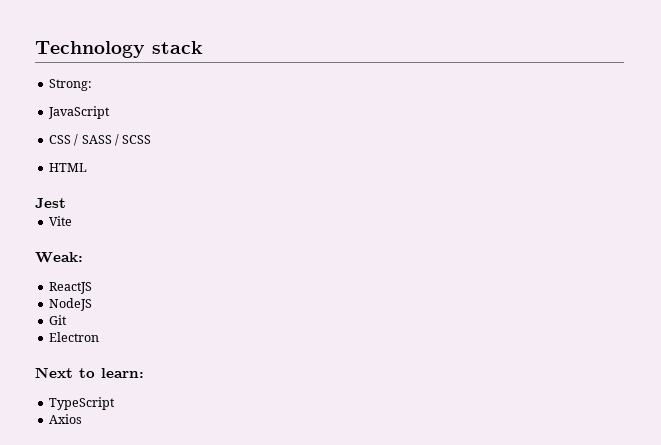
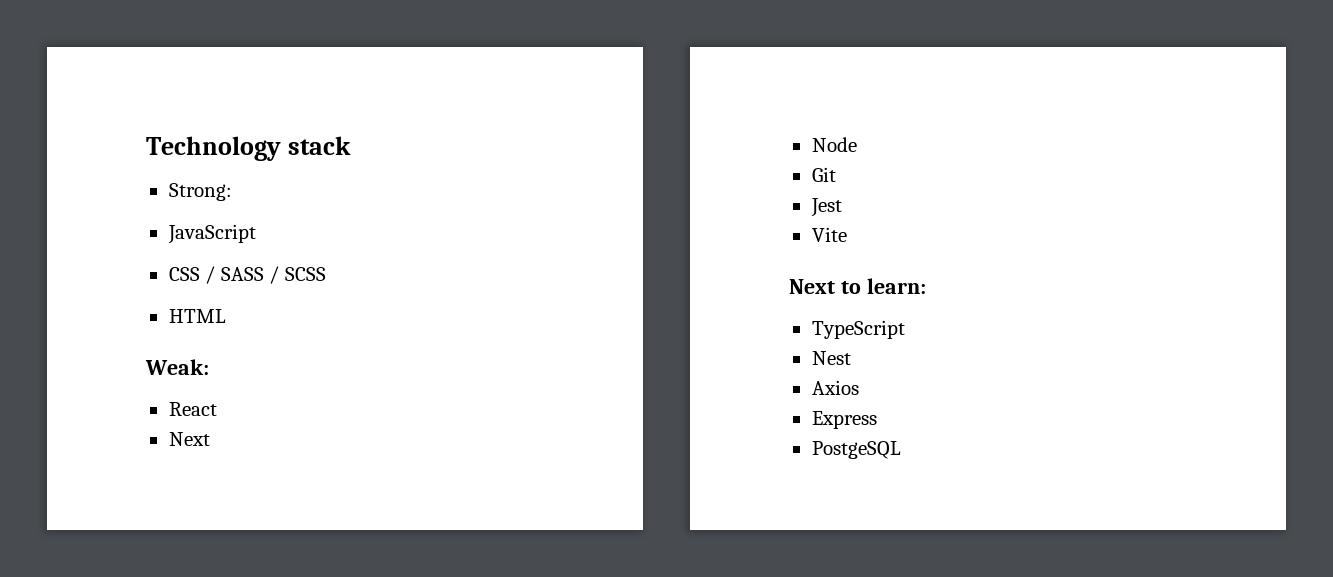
[35,198,66,208] [48,216,72,226] [35,252,83,263] [48,282,92,294] [48,298,92,311] [48,315,67,325] [48,332,99,342] Jest // Vite // Weak: // ReactJS // NodeJS // Git // Electron -> [145,359,209,375] [168,402,217,416] [168,432,210,446] [811,137,857,152] [811,167,836,182] [810,198,842,217] [811,227,847,242] Weak: // React // Next // Node // Git // Jest // Vite
(115, 403) none -> [811,351,851,365] // Nest
(82, 419) none -> [811,411,877,429] [811,441,901,459] // Express // PostgeSQL

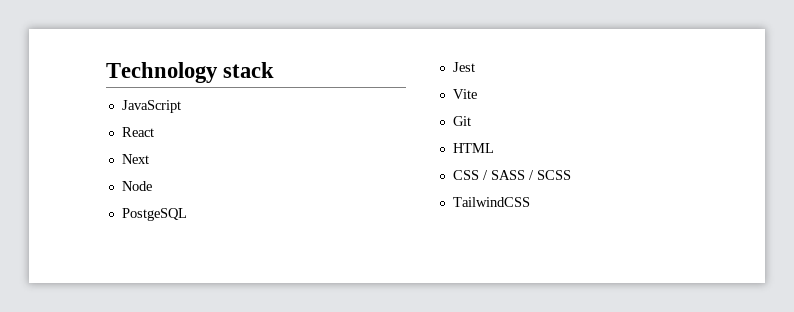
[168,183,232,201] [167,224,256,244] Strong: // JavaScript -> [121,100,181,113] [121,127,154,137] [121,154,149,164] [121,181,152,191] [121,208,187,221] [452,62,475,72] [452,89,477,99] [452,116,471,126] [452,143,494,153] JavaScript // React // Next // Node // PostgeSQL // Jest // Vite // Git // HTML
[168,309,226,323] [145,359,209,375] [168,402,217,416] [168,432,210,446] [811,137,857,152] [811,167,836,182] [810,198,842,217] [811,227,847,242] [789,278,926,294] [811,320,905,339] [811,351,851,365] [811,380,859,395] [811,411,877,429] [811,441,901,459] HTML // Weak: // React // Next // Node // Git // Jest // Vite // Next to learn: // TypeScript // Nest // Axios // Express // PostgeSQL -> [452,197,530,207] TailwindCSS

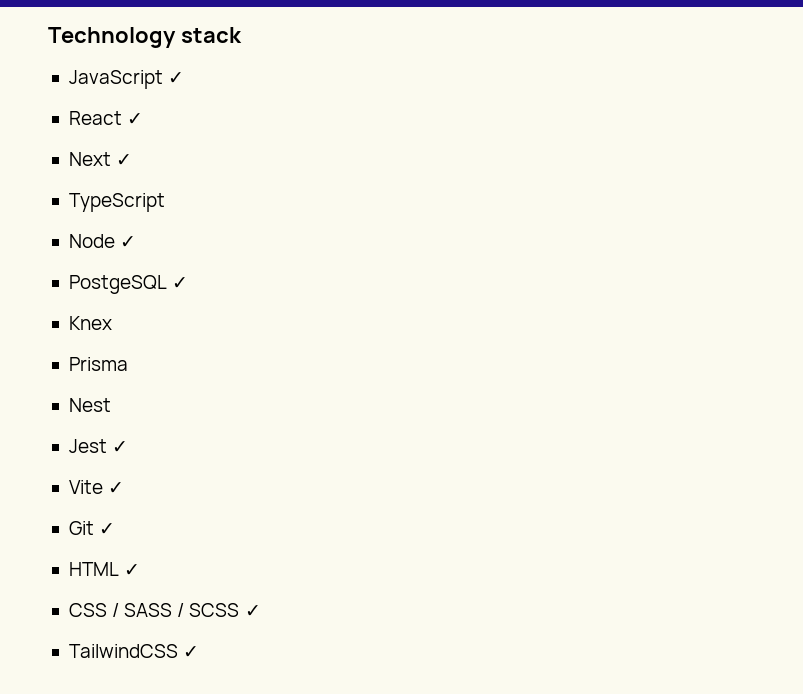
(181, 106) none -> [168,72,185,84] ✓
(154, 132) none -> [127,113,144,125] ✓
(149, 159) none -> [116,154,133,166] [68,193,165,212] ✓ // TypeScript
(152, 186) none -> [120,236,137,248] ✓
(187, 214) none -> [172,277,189,289] [68,316,112,330] [68,357,128,371] [68,398,111,412] ✓ // Knex // Prisma // Nest
(475, 67) none -> [112,441,129,453] ✓
(477, 94) none -> [108,482,125,494] ✓
(471, 121) none -> [99,523,116,535] ✓
(494, 148) none -> [124,564,141,576] ✓
(571, 175) none -> [244,605,261,617] ✓
(530, 202) none -> [183,646,200,658] ✓

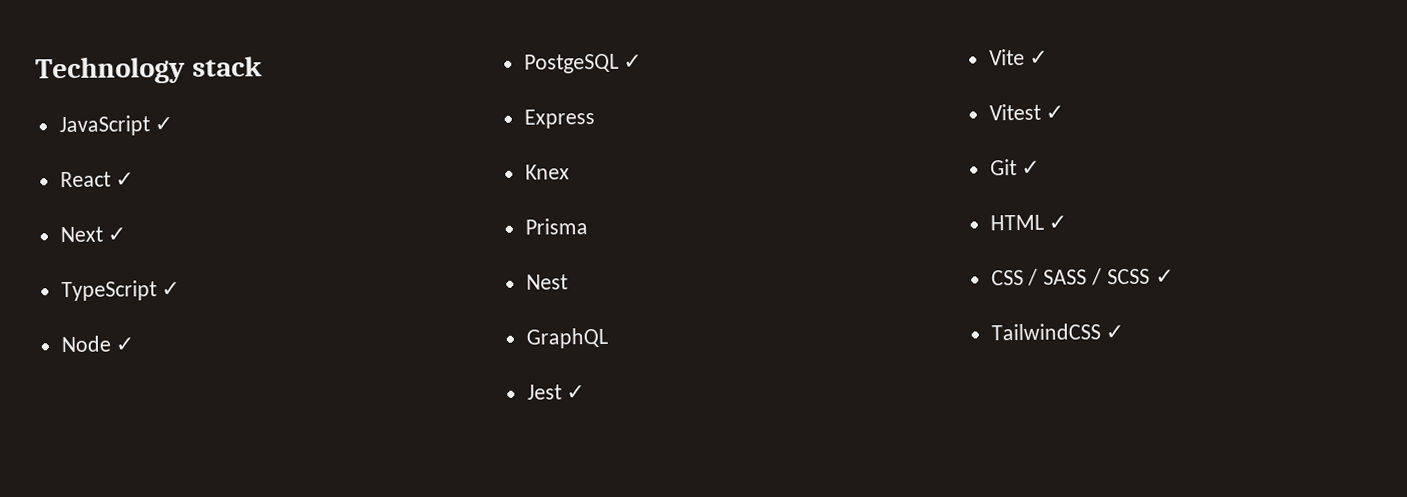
(165, 202) none -> [161,281,181,297] ✓
(189, 283) none -> [523,109,595,129] // Express
(111, 405) none -> [525,327,608,349] // GraphQL
(125, 488) none -> [988,103,1065,121] // Vitest ✓

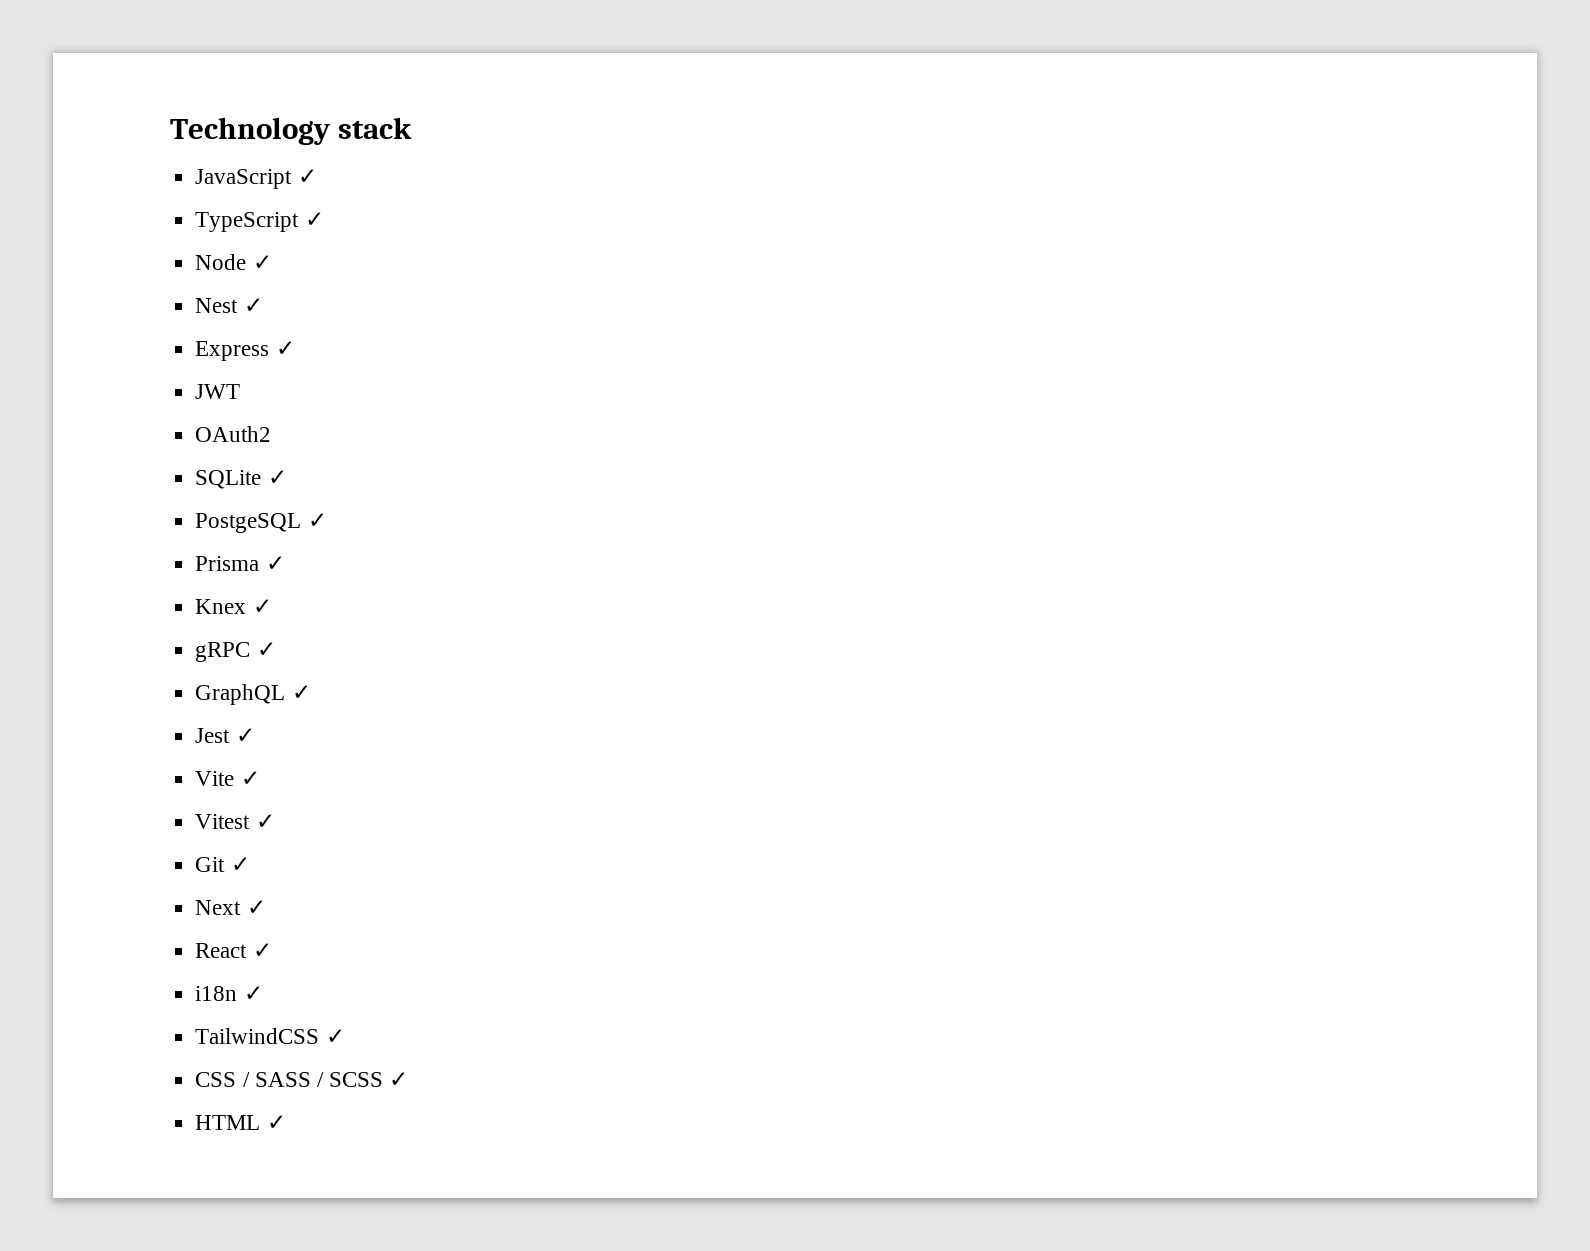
[59,171,135,188] [59,226,127,243] // React ✓ // Next ✓ -> (317, 176) none
(135, 344) none -> [195,298,263,313] [195,341,295,361] [195,384,241,399] [195,426,272,442] [195,470,287,489] // Nest ✓ // Express ✓ // JWT // OAuth2 // SQLite ✓
[523,109,595,129] Express -> [195,556,285,571] Prisma ✓
[524,218,588,235] [525,274,568,290] // Prisma // Nest -> [252,599,272,614] [195,642,276,662] ✓ // gRPC ✓
(608, 338) none -> [291,685,311,700] ✓
[989,214,1044,231] HTML -> [195,900,266,915] [195,943,272,958] [195,986,263,1001] [195,1028,320,1044] Next ✓ // React ✓ // i18n ✓ // TailwindCSS
[990,323,1101,341] TailwindCSS -> [195,1115,261,1130] HTML

